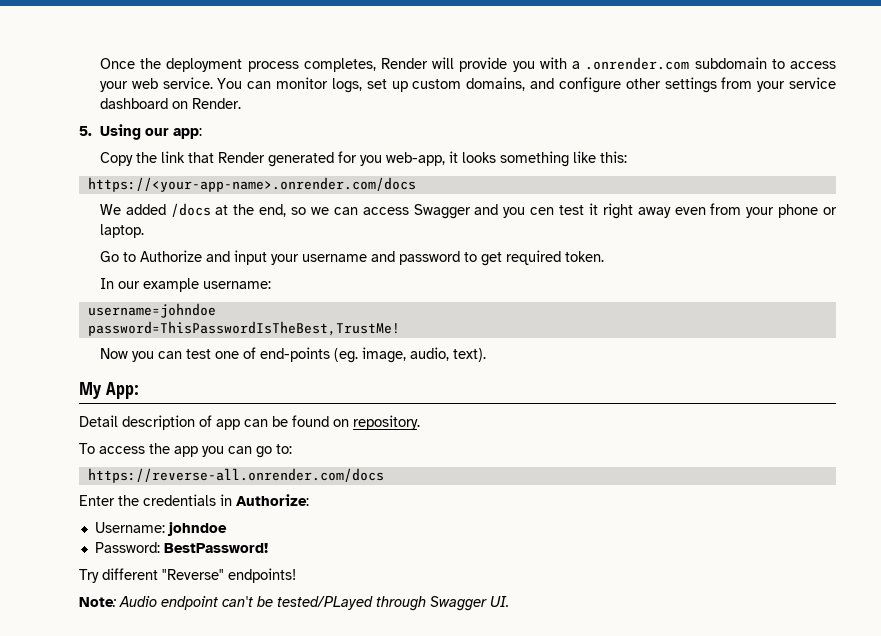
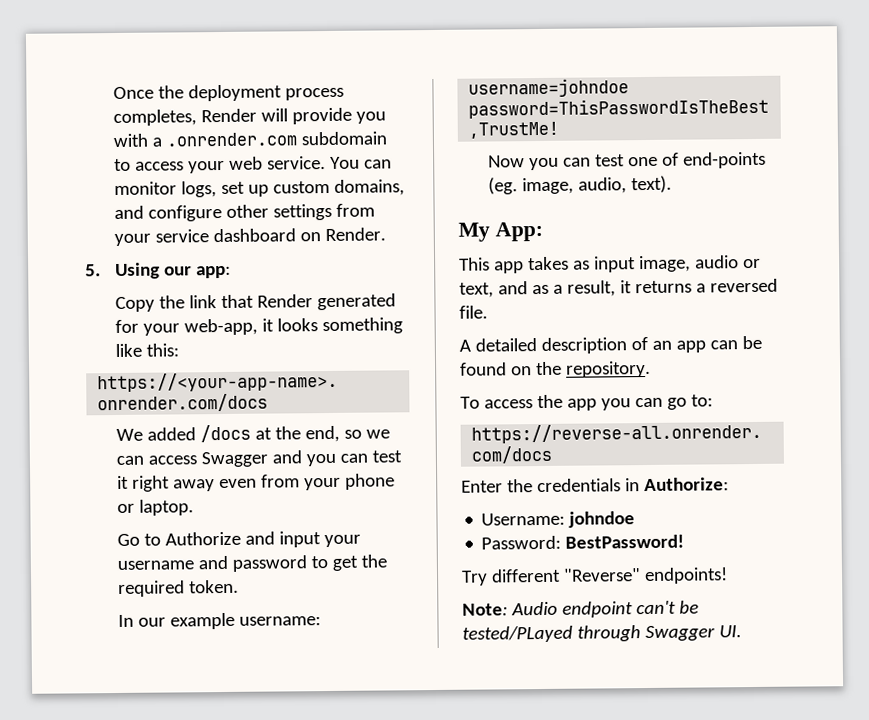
[359,155,382,166] you -> [142,323,180,336] your
[530,207,555,215] cen -> [339,453,368,463] can
(502, 259) none -> [360,554,387,568] the
[79,415,118,427] Detail -> [459,255,761,274] [459,278,778,298] [459,305,488,319] [459,338,537,352] This app takes as input image, audio or text, and as a result, it returns a reversed file. // A detailed
(212, 421) none -> [651,340,672,350] an
(349, 423) none -> [535,361,562,376] the

